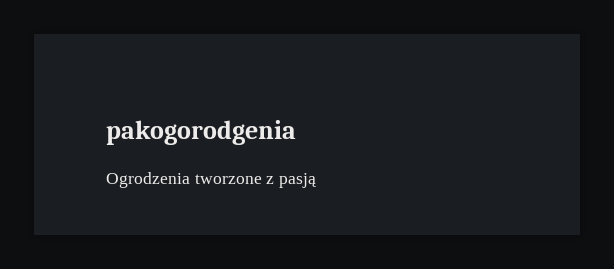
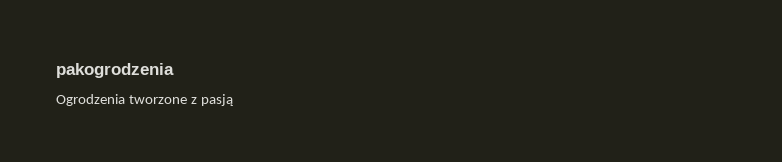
[106,120,296,145] pakogorodgenia -> [56,63,174,78] pakogrodzenia

